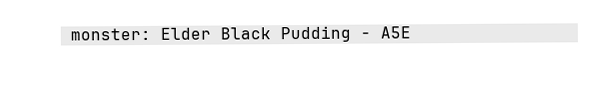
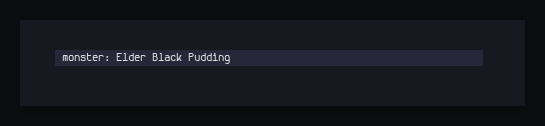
[359,26,411,39] - A5E -> (230, 58) none

